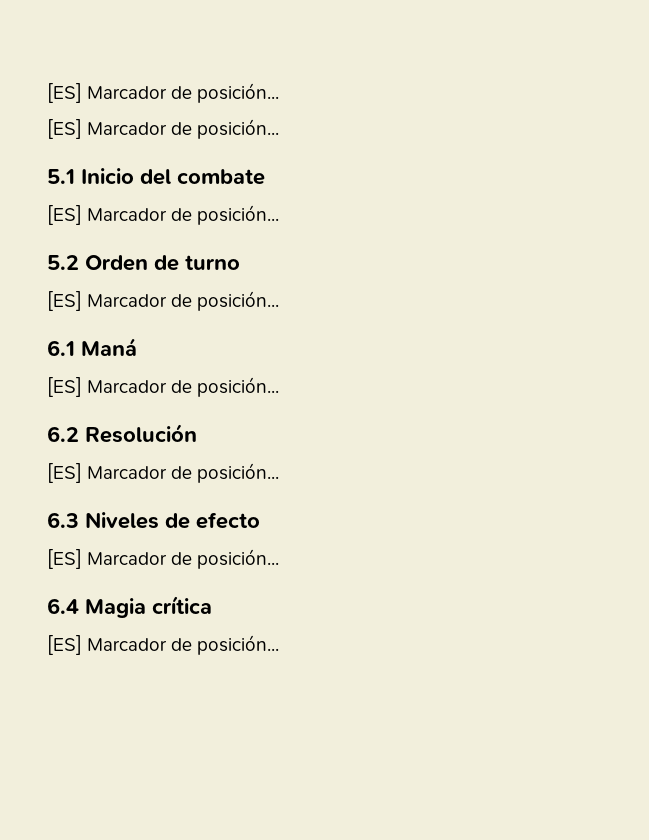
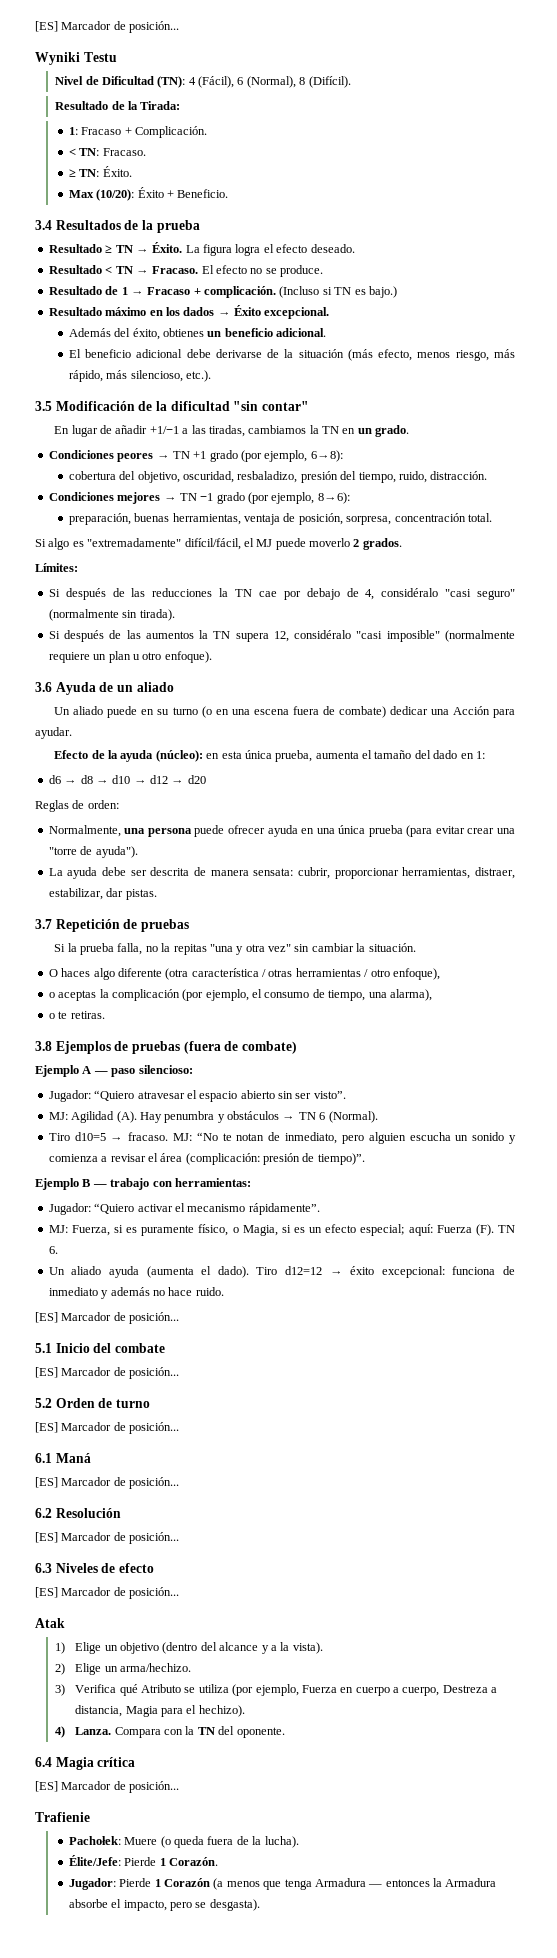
[47,83,280,103] [ES] Marcador de posición... -> [35,21,180,33] [35,52,117,65] [55,76,351,88] [55,101,181,110] [68,126,208,138] [68,148,146,156] [68,166,132,177] [68,187,229,201] [35,220,200,233] [48,242,355,256] [48,265,324,277] [48,286,397,298] [48,305,330,319] [68,328,327,340] [68,349,515,361] [68,370,212,382] [35,401,309,411] [54,425,410,437] [48,450,343,462] [68,471,488,483] [48,492,350,504] [68,513,492,525] [35,538,402,550] [35,563,78,572] [48,588,515,600] [48,609,175,621] [48,630,515,642] [48,651,212,663] [35,682,174,695] [54,706,515,718] [35,727,72,739] [54,750,485,762] [48,775,206,784] [35,800,119,812] [48,825,516,837] [48,846,138,858] [48,867,516,879] [48,888,157,900] [35,919,189,932] [54,943,416,955] [48,968,440,980] [48,989,432,1001] [48,1011,105,1019] [35,1041,297,1054] [35,1065,193,1077] [48,1090,346,1102] [48,1111,378,1123] [48,1132,516,1144] [48,1153,365,1165] [35,1178,251,1190] [48,1203,320,1215] [48,1224,515,1236] [48,1246,58,1254] [48,1266,515,1278] [48,1287,224,1299] [ES] Marcador de posición... // Wyniki Testu // Nivel de Dificultad (TN): 4 (Fácil), 6 (Normal), 8 (Difícil). // Resultado de la Tirada: // 1: Fracaso + Complicación. // < TN: Fracaso. // ≥ TN: Éxito. // Max (10/20): Éxito + Beneficio. // 3.4 Resultados de la prueba // Resultado ≥ TN → Éxito. La figura logra el efecto deseado. // Resultado < TN → Fracaso. El efecto no se produce. // Resultado de 1 → Fracaso + complicación. (Incluso si TN es bajo.) // Resultado máximo en los dados → Éxito excepcional. // Además del éxito, obtienes un beneficio adicional. // El beneficio adicional debe derivarse de la situación (más efecto, menos riesgo, más rápido, más silencioso, etc.). // 3.5 Modificación de la dificultad "sin contar" // En lugar de añadir +1/−1 a las tiradas, cambiamos la TN en un grado. // Condiciones peores → TN +1 grado (por ejemplo, 6→8): // cobertura del objetivo, oscuridad, resbaladizo, presión del tiempo, ruido, distracción. // Condiciones mejores → TN −1 grado (por ejemplo, 8→6): // preparación, buenas herramientas, ventaja de posición, sorpresa, concentración total. // Si algo es "extremadamente" difícil/fácil, el MJ puede moverlo 2 grados. // Límites: // Si después de las reducciones la TN cae por debajo de 4, considéralo "casi seguro" (normalmente sin tirada). // Si después de las aumentos la TN supera 12, considéralo "casi imposible" (normalmente requiere un plan u otro enfoque). // 3.6 Ayuda de un aliado // Un aliado puede en su turno (o en una escena fuera de combate) dedicar una Acción para ayudar. // Efecto de la ayuda (núcleo): en esta única prueba, aumenta el tamaño del dado en 1: // d6 → d8 → d10 → d12 → d20 // Reglas de orden: // Normalmente, una persona puede ofrecer ayuda en una única prueba (para evitar crear una "torre de ayuda"). // La ayuda debe ser descrita de manera sensata: cubrir, proporcionar herramientas, distraer, estabilizar, dar pistas. // 3.7 Repetición de pruebas // Si la prueba falla, no la repitas "una y otra vez" sin cambiar la situación. // O haces algo diferente (otra característica / otras herramientas / otro enfoque), // o aceptas la complicación (por ejemplo, el consumo de tiempo, una alarma), // o te retiras. // 3.8 Ejemplos de pruebas (fuera de combate) // Ejemplo A — paso silencioso: // Jugador: “Quiero atravesar el espacio abierto sin ser visto”. // MJ: Agilidad (A). Hay penumbra y obstáculos → TN 6 (Normal). // Tiro d10=5 → fracaso. MJ: “No te notan de inmediato, pero alguien escucha un sonido y comienza a revisar el área (complicación: presión de tiempo)”. // Ejemplo B — trabajo con herramientas: // Jugador: “Quiero activar el mecanismo rápidamente”. // MJ: Fuerza, si es puramente físico, o Magia, si es un efecto especial; aquí: Fuerza (F). TN 6. // Un aliado ayuda (aumenta el dado). Tiro d12=12 → éxito excepcional: funciona de inmediato y además no hace ruido.
(280, 559) none -> [35,1618,65,1628] [55,1642,323,1654] [55,1663,192,1675] [55,1684,498,1696] [75,1705,245,1717] [55,1726,285,1738] // Atak // 1) Elige un objetivo (dentro del alcance y a la vista). // 2) Elige un arma/hechizo. // 3) Verifica qué Atributo se utiliza (por ejemplo, Fuerza en cuerpo a cuerpo, Destreza a distancia, Magia para el hechizo). // 4) Lanza. Compara con la TN del oponente.
(280, 645) none -> [35,1812,90,1822] [68,1836,299,1848] [68,1855,219,1866] [68,1878,497,1890] [68,1899,260,1911] // Trafienie // Pachołek: Muere (o queda fuera de la lucha). // Élite/Jefe: Pierde 1 Corazón. // Jugador: Pierde 1 Corazón (a menos que tenga Armadura — entonces la Armadura absorbe el impacto, pero se desgasta).

